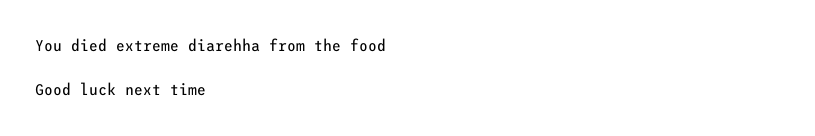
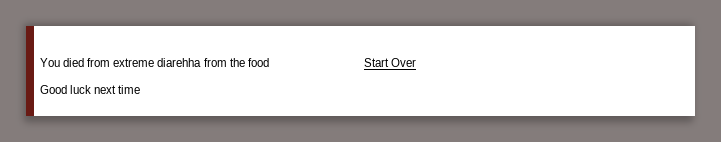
(107, 45) none -> [87,58,111,67] from
(206, 89) none -> [364,58,417,67] // Start Over

